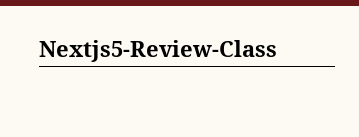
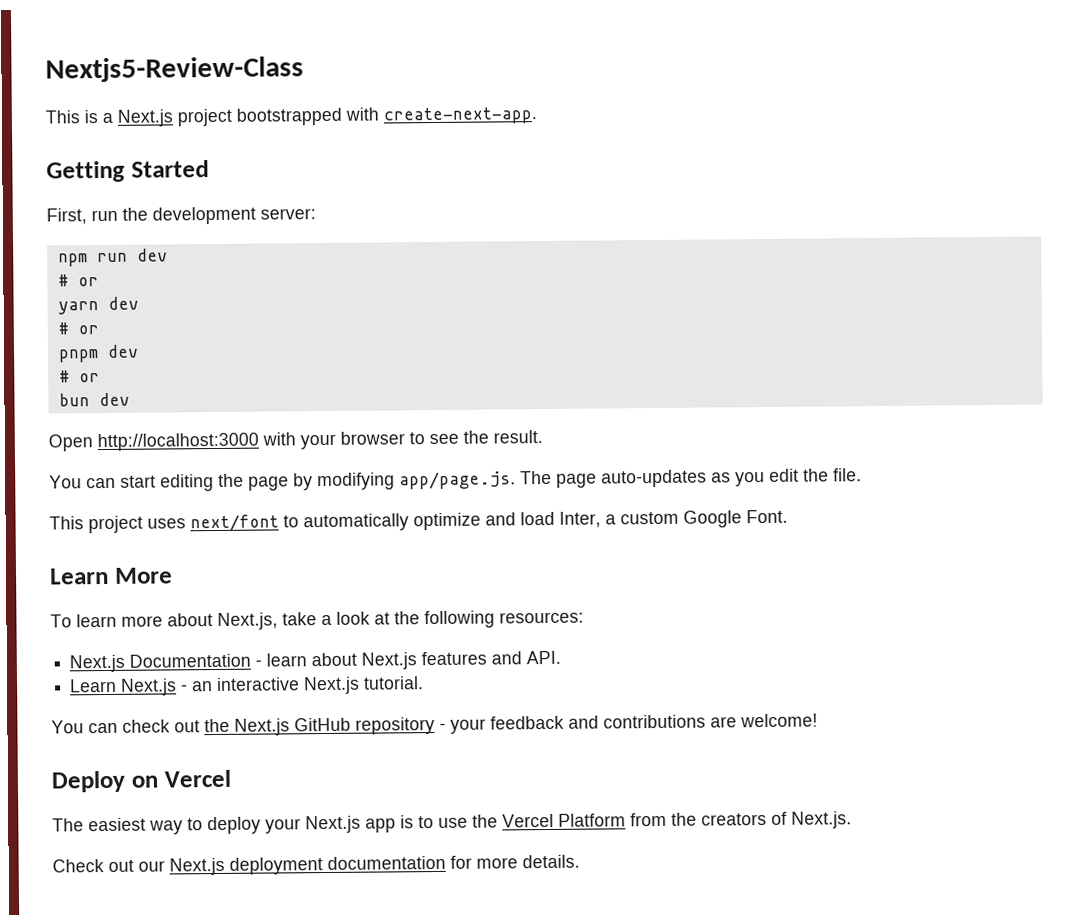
(277, 51) none -> [45,107,537,127] [46,160,209,183] [46,206,316,225] [57,248,168,267] [57,274,99,287] [57,296,139,315] [57,322,99,335] [57,344,139,363] [58,370,100,383] [58,392,130,407] [48,430,543,452] [49,468,862,492] [49,509,788,534] [49,567,173,585] [50,610,584,630] [69,650,562,673] [69,676,425,696] [51,713,818,736] [51,769,231,793] [52,811,852,835] [52,854,580,876] // This is a Next.js project bootstrapped with create-next-app. // Getting Started // First, run the development server: // npm run dev // # or // yarn dev // # or // pnpm dev // # or // bun dev // Open http://localhost:3000 with your browser to see the result. // You can start editing the page by modifying app/page.js. The page auto-updates as you edit the file. // This project uses next/font to automatically optimize and load Inter, a custom Google Font. // Learn More // To learn more about Next.js, take a look at the following resources: // Next.js Documentation - learn about Next.js features and API. // Learn Next.js - an interactive Next.js tutorial. // You can check out the Next.js GitHub repository - your feedback and contributions are welcome! // Deploy on Vercel // The easiest way to deploy your Next.js app is to use the Vercel Platform from the creators of Next.js. // Check out our Next.js deployment documentation for more details.

